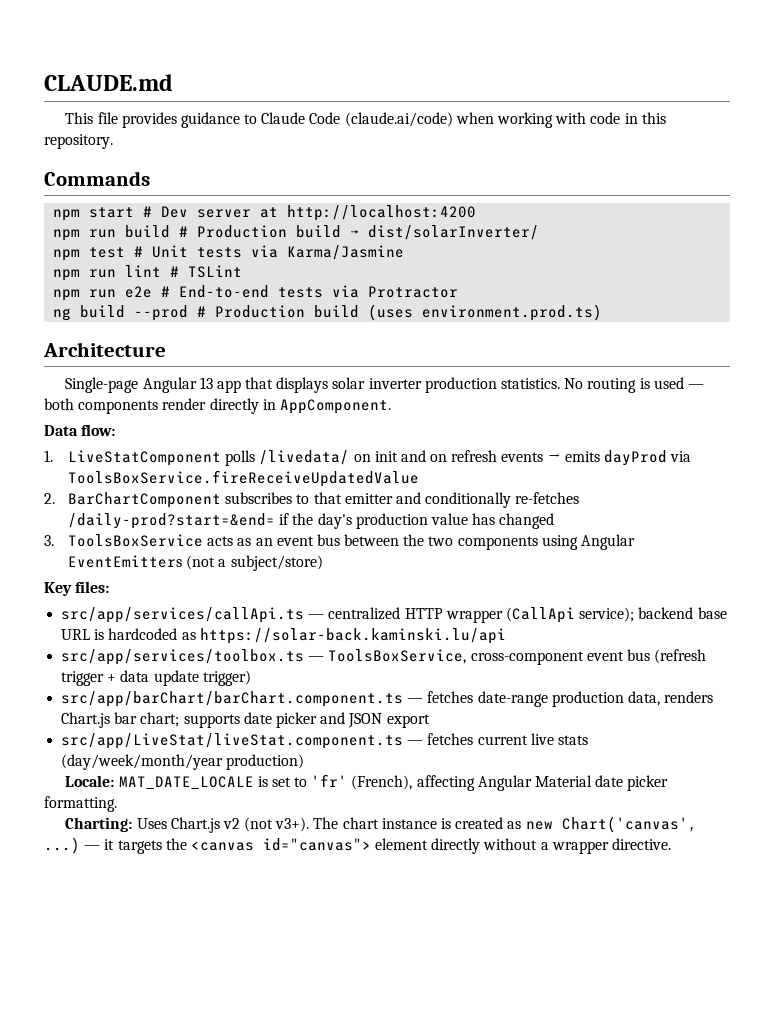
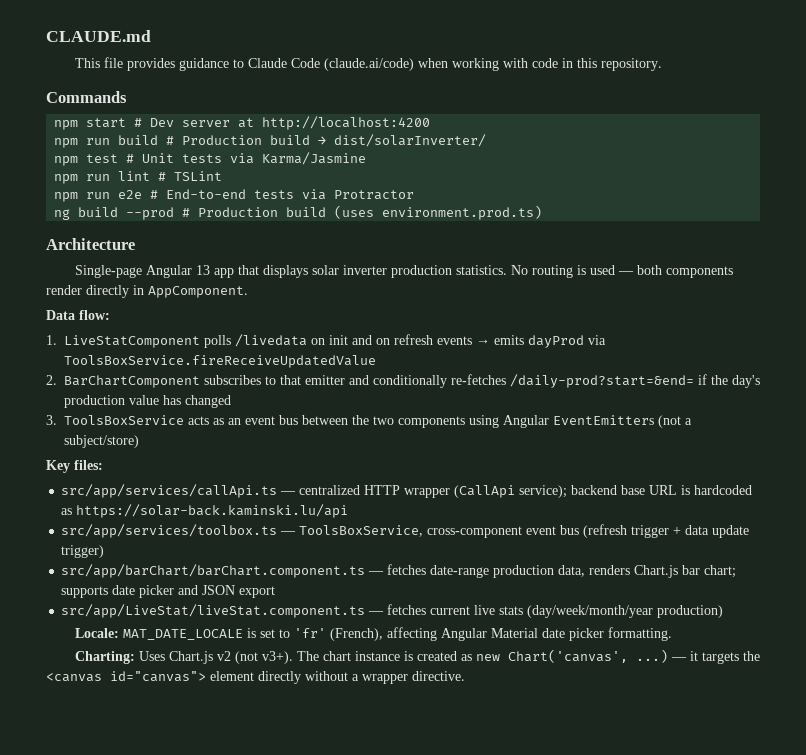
[259,450,350,465] /livedata/ -> [235,334,307,347] /livedata

